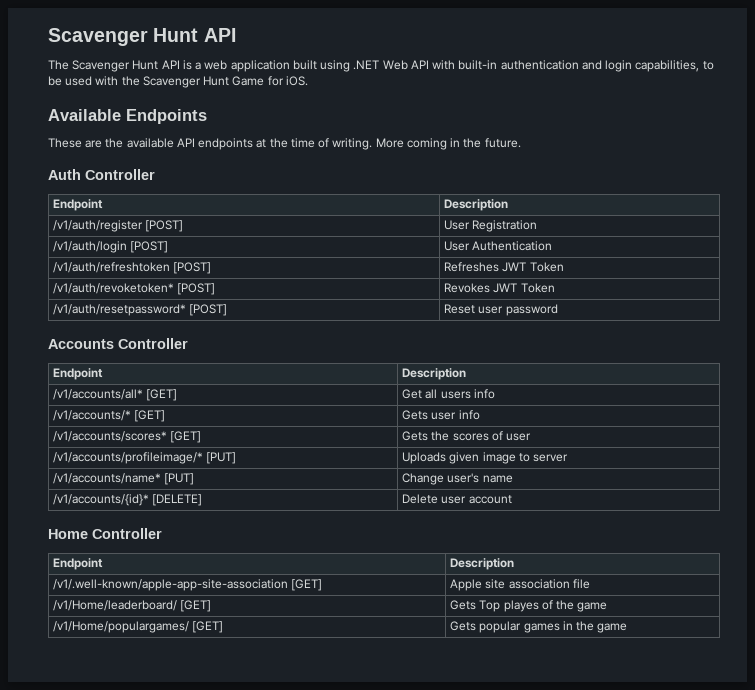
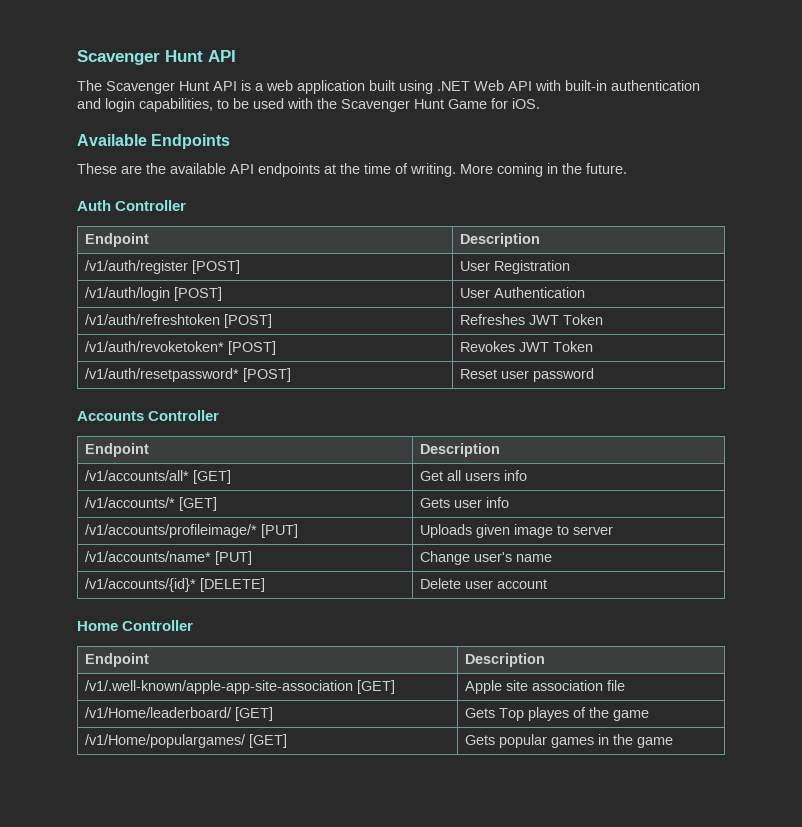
[53,431,202,443] [402,431,532,441] // /v1/accounts/scores* [GET] | Gets the scores of user -> (510, 502) none

